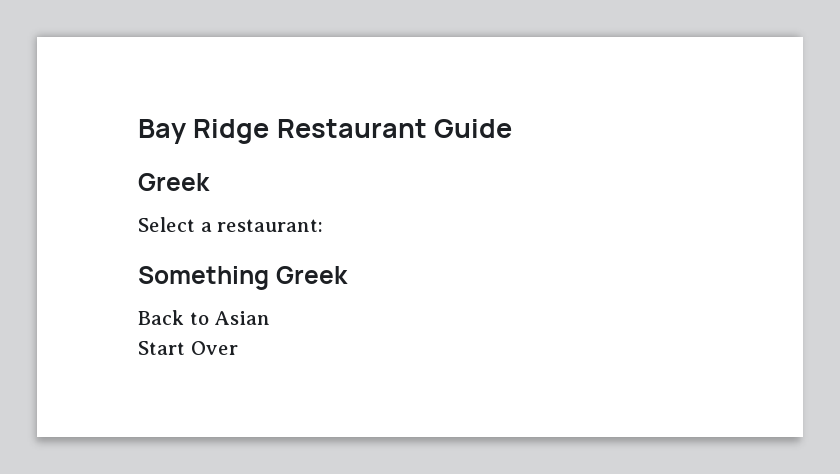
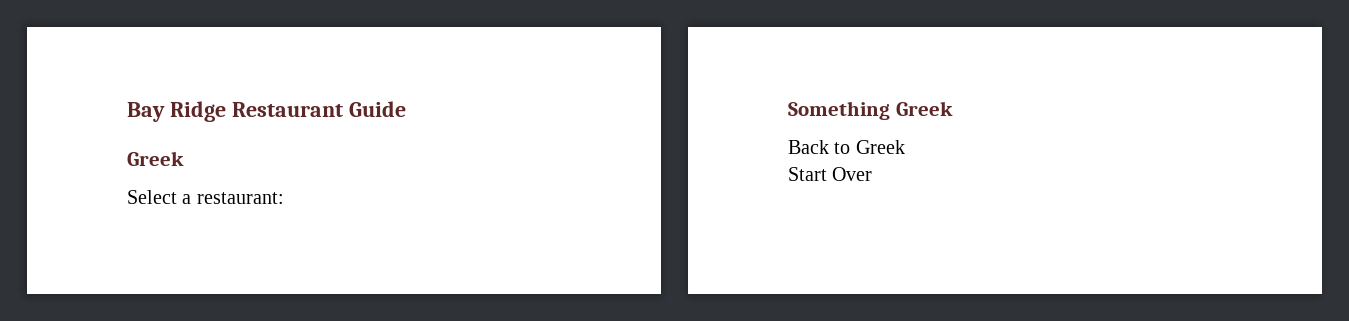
[214,311,271,325] Asian -> [855,140,905,154] Greek

